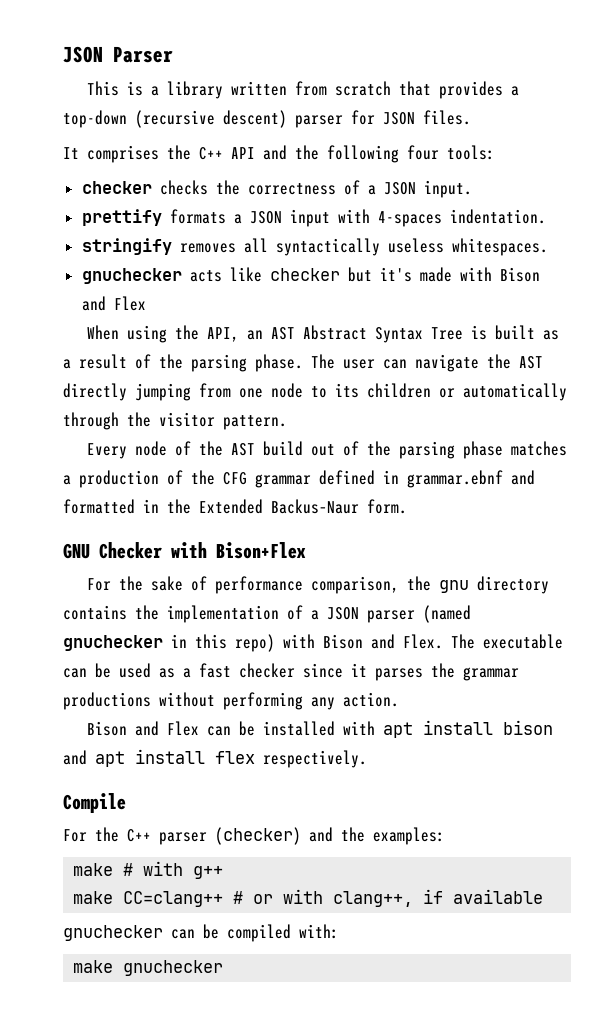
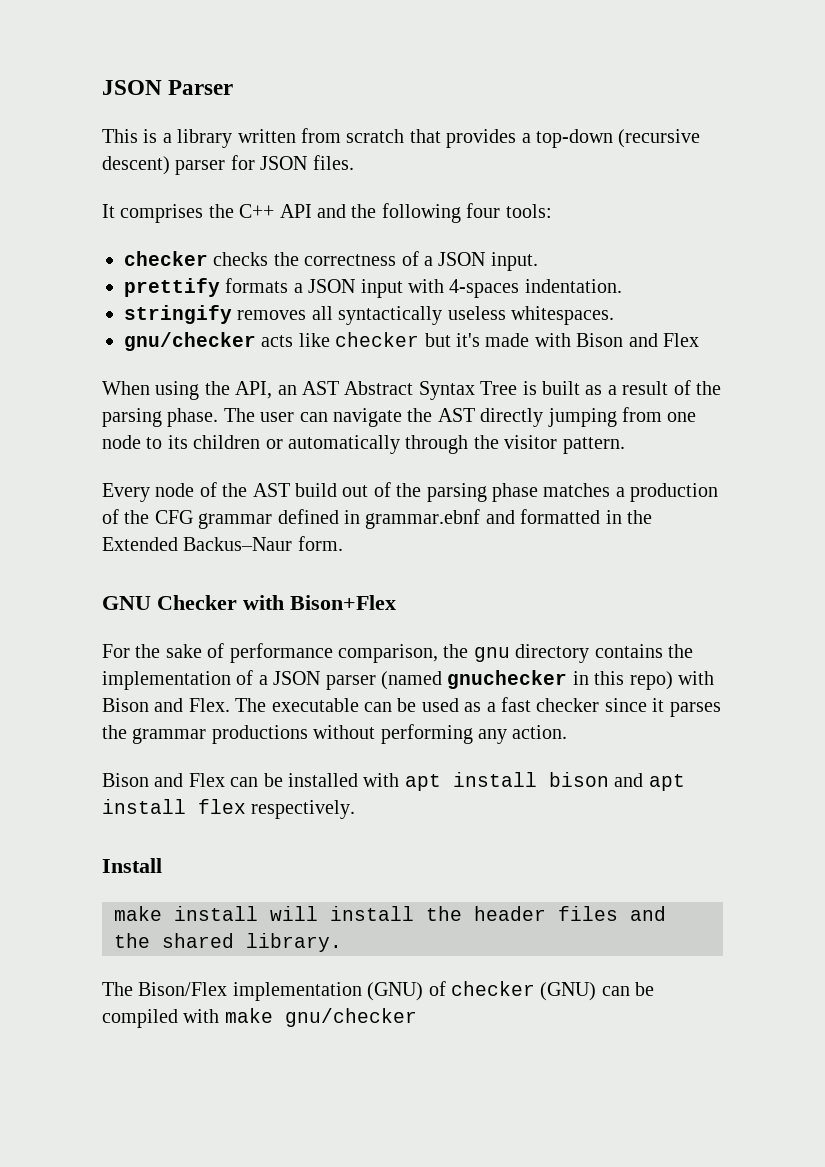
[81,268,182,284] gnuchecker -> [124,332,256,351] gnu/checker
[63,793,126,813] [63,827,445,845] [73,861,224,879] [73,889,544,907] [63,924,339,942] [73,960,224,976] Compile // For the C++ parser (checker) and the examples: // make # with g++ // make CC=clang++ # or with clang++, if available // gnuchecker can be compiled with: // make gnuchecker -> [102,858,162,873] [114,906,666,921] [114,933,342,952] [102,981,655,1001] [102,1008,417,1028] Install // make install will install the header files and the shared library. // The Bison/Flex implementation (GNU) of checker (GNU) can be compiled with make gnu/checker

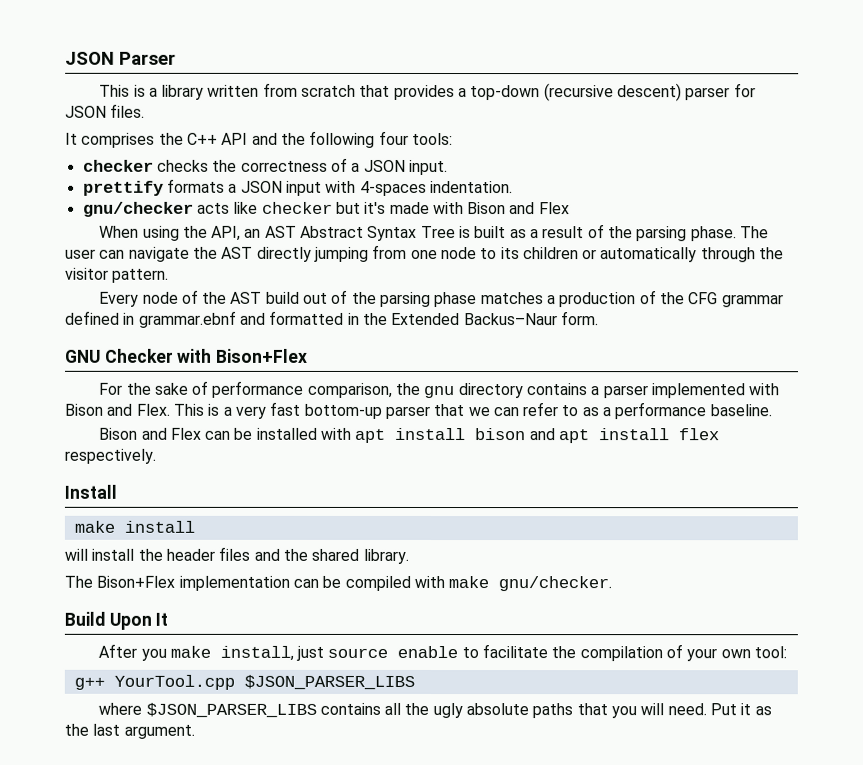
[124,305,614,325] // stringify removes all syntactically useless whitespaces. -> (513, 187) none
[667,644,693,658] [102,670,714,690] [102,697,721,717] [102,724,568,744] the implementation of a JSON parser (named gnuchecker in this repo) with Bison and Flex. The executable can be used as a fast checker since it parses the grammar productions without performing any action. -> [590,383,780,399] [64,401,772,420] a parser implemented with Bison and Flex. This is a very fast bottom-up parser that we can refer to as a performance baseline.
(258, 913) none -> (195, 526) //
[138,981,597,1001] Bison/Flex implementation (GNU) of checker (GNU) -> [96,575,290,591] Bison+Flex implementation
[284,1008,417,1027] gnu/checker -> [498,576,613,592] [64,611,169,630] [98,643,788,662] [73,674,415,690] [98,702,772,719] [64,723,195,739] gnu/checker. // Build Upon It // After you make install, just source enable to facilitate the compilation of your own tool: // g++ YourTool.cpp $JSON_PARSER_LIBS // where $JSON_PARSER_LIBS contains all the ugly absolute paths that you will need. Put it as the last argument.

